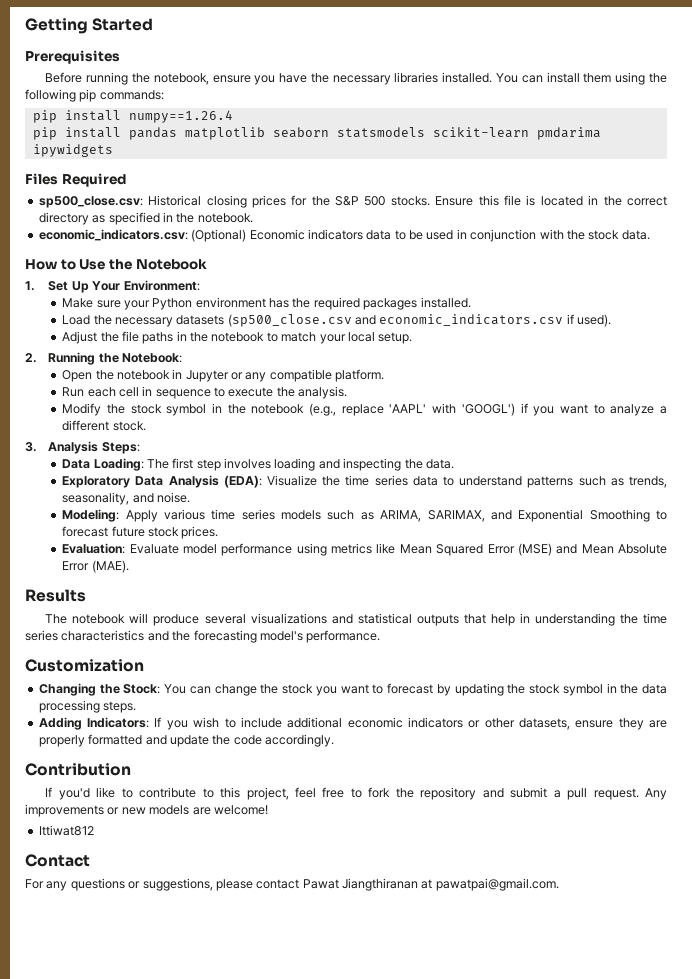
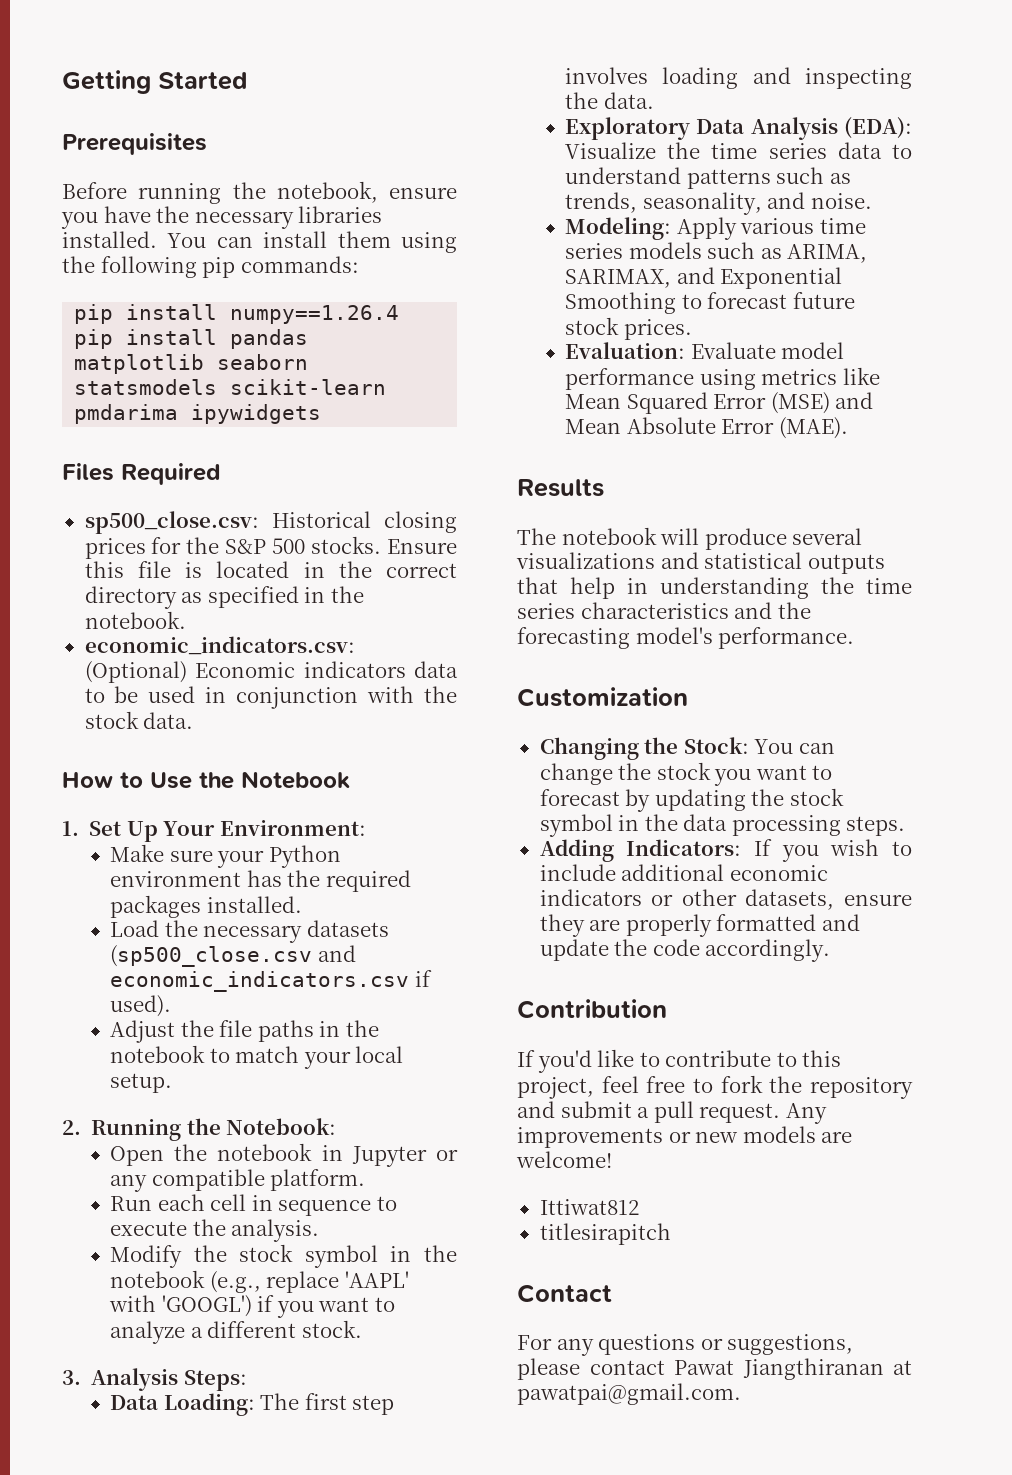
(94, 830) none -> [539,1223,671,1245] // titlesirapitch

